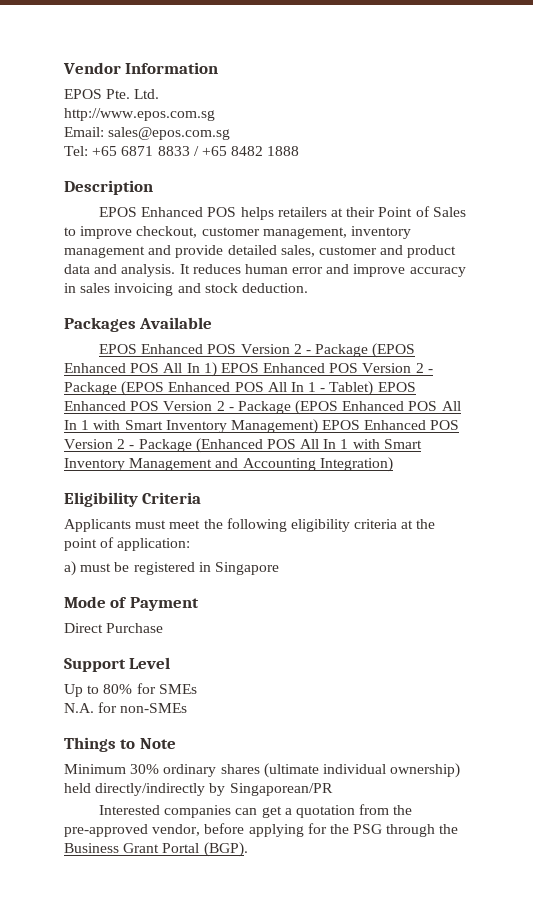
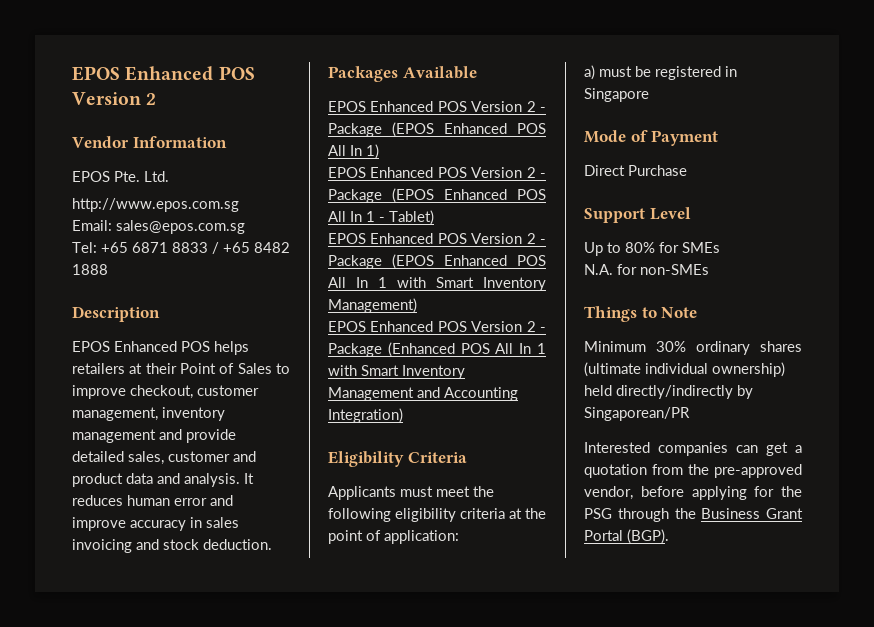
(63, 68) none -> [72,66,255,81] [72,92,157,105] EPOS Enhanced POS Version 2 //
(217, 369) none -> (379, 151) //
(374, 388) none -> (434, 217) //
(318, 426) none -> (417, 305) //

